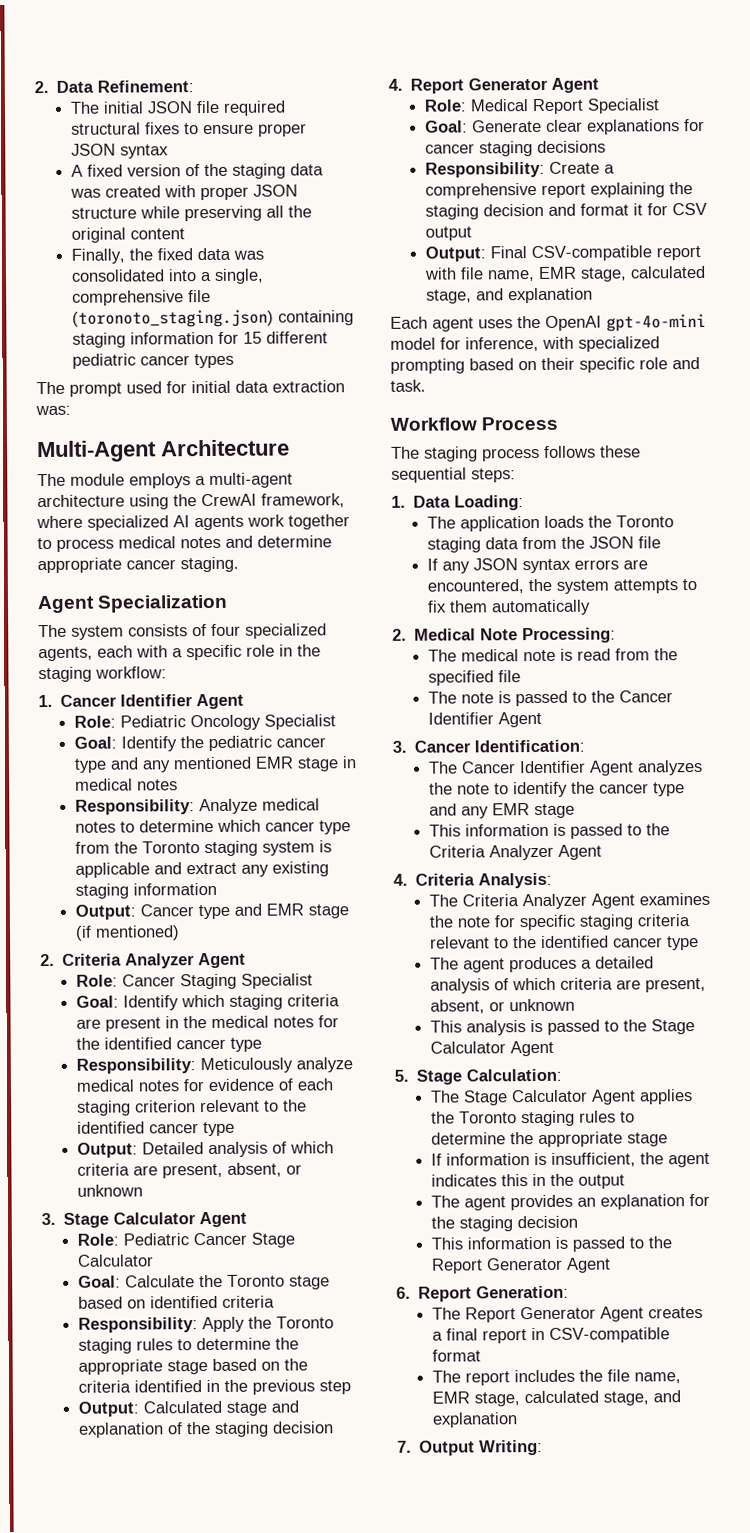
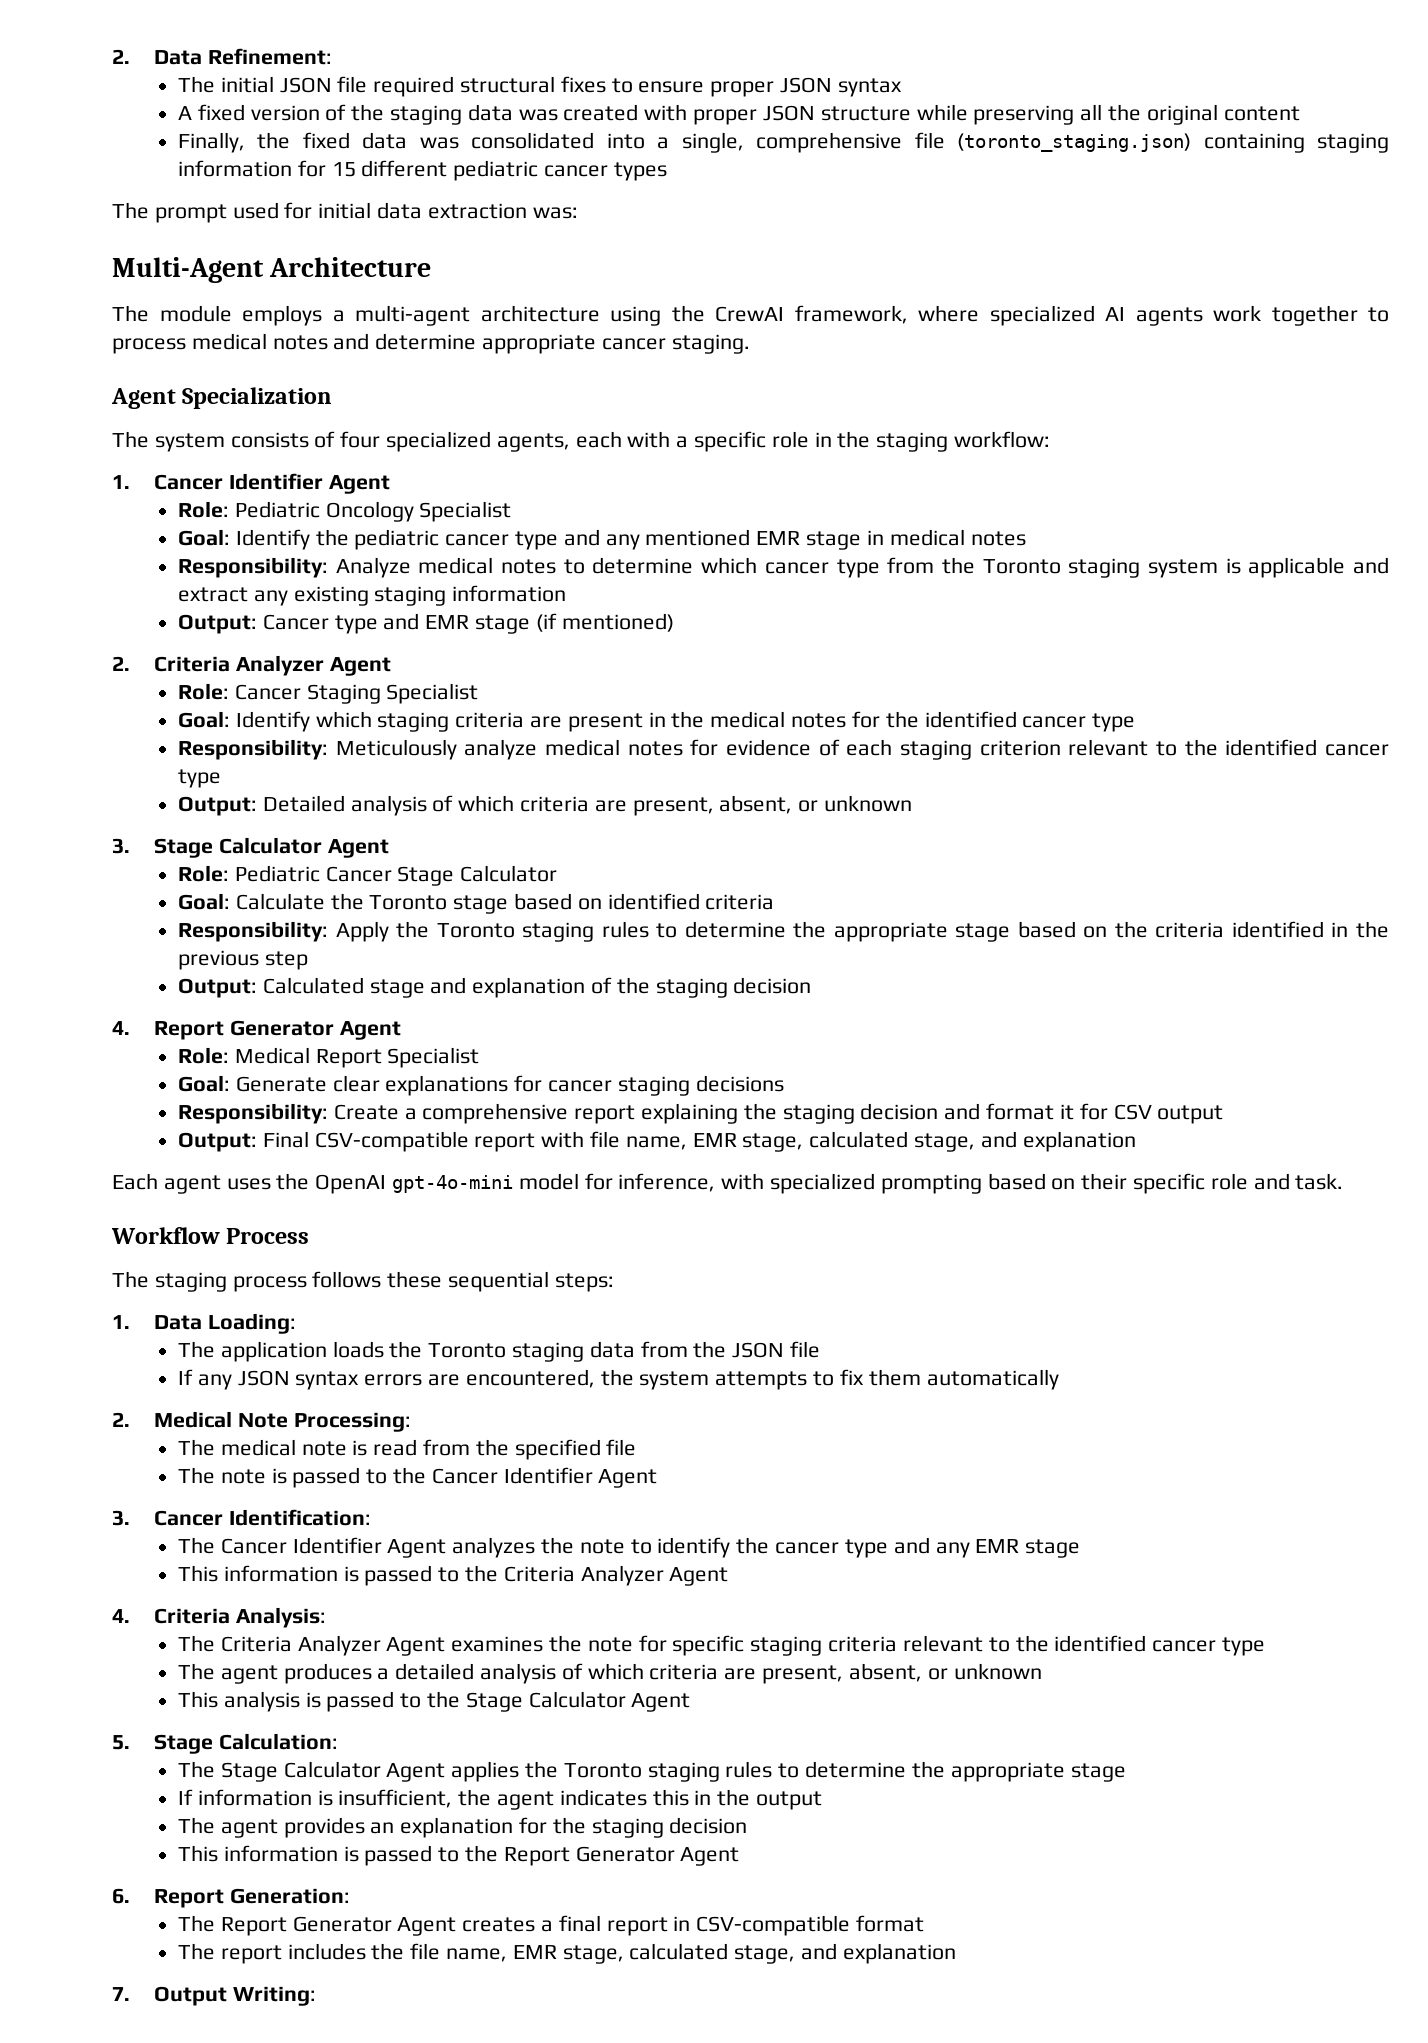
[72,309,275,328] (toronoto_staging.json) -> [957,133,1192,152] (toronto_staging.json)

